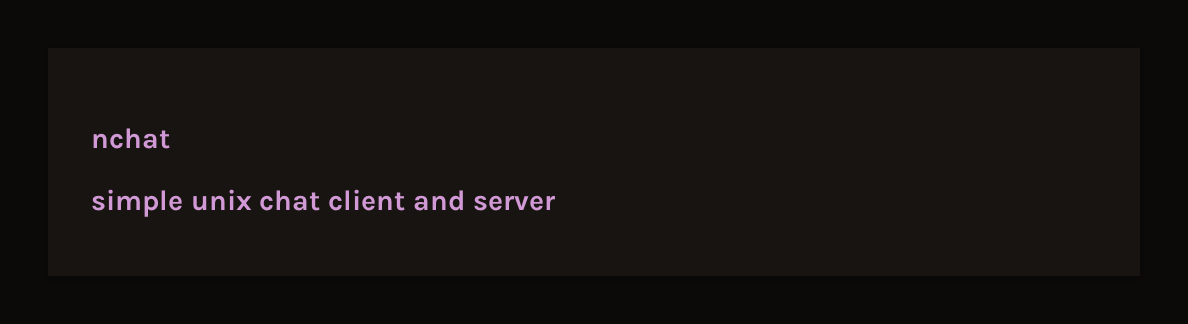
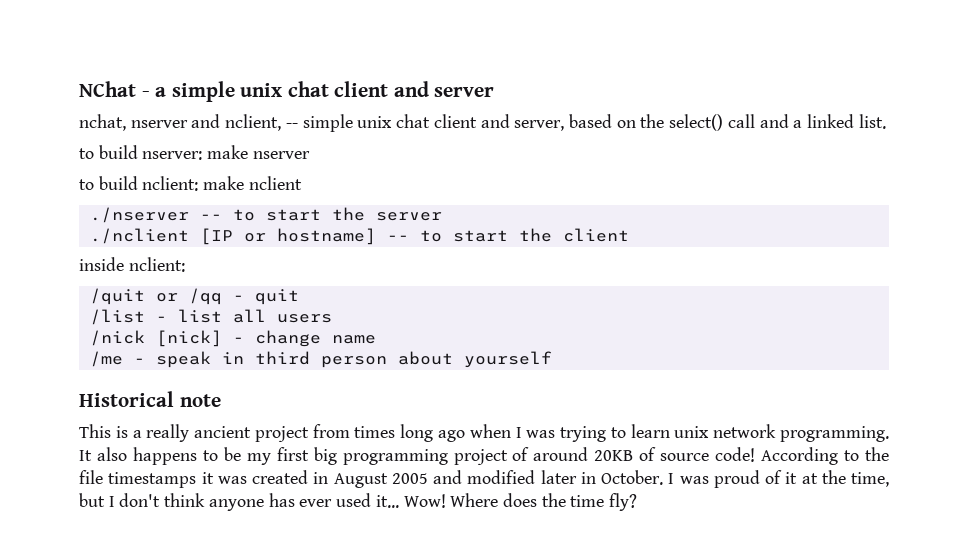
[91,128,170,149] nchat // -> [79,81,167,97] NChat - a
(556, 203) none -> [79,114,886,132] [79,145,310,160] [79,176,302,191] [89,207,442,223] [89,228,629,245] [79,257,185,272] [89,288,299,305] [89,309,332,325] [89,330,376,347] [89,351,552,368] [79,391,221,407] [79,424,890,442] [79,447,890,465] [79,470,889,488] [79,493,638,511] // nchat, nserver and nclient, -- simple unix chat client and server, based on the select() call and a linked list. // to build nserver: make nserver // to build nclient: make nclient // ./nserver -- to start the server // ./nclient [IP or hostname] -- to start the client // inside nclient: // /quit or /qq - quit // /list - list all users // /nick [nick] - change name // /me - speak in third person about yourself // Historical note // This is a really ancient project from times long ago when I was trying to learn unix network programming. It also happens to be my first big programming project of around 20KB of source code! According to the file timestamps it was created in August 2005 and modified later in October. I was proud of it at the time, but I don't think anyone has ever used it... Wow! Where does the time fly?

